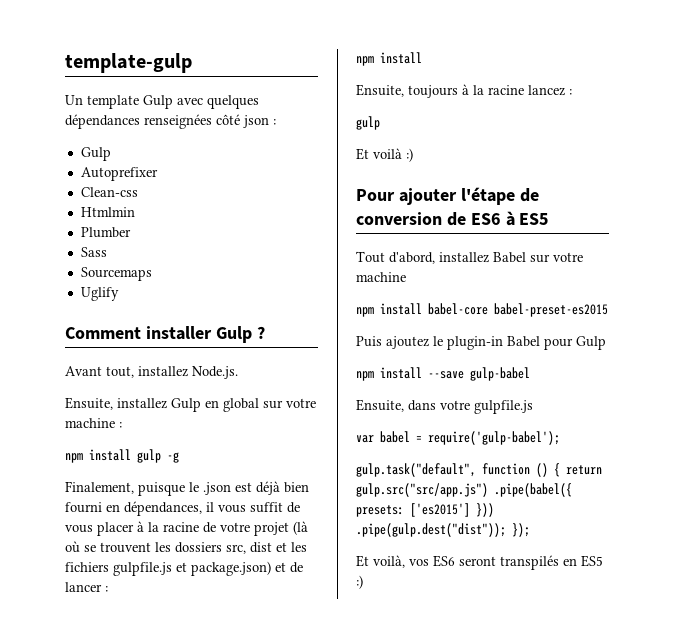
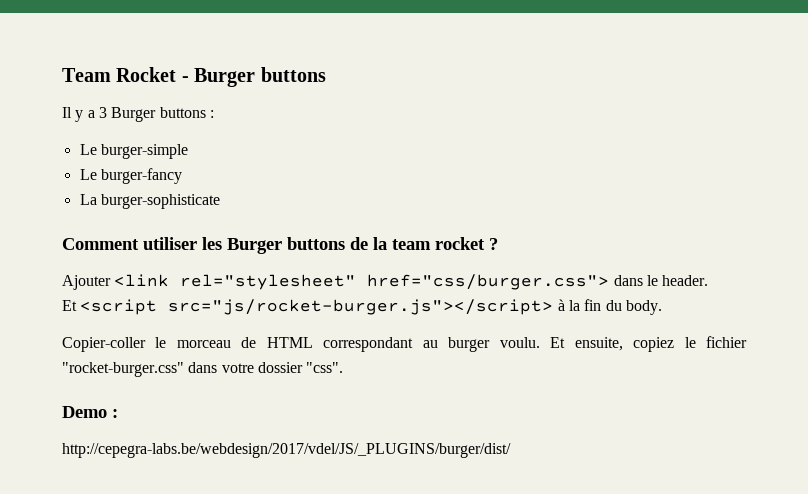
[65,53,192,73] [65,95,259,109] [65,114,276,129] [80,147,111,161] [80,167,158,181] [80,187,138,197] [80,207,135,217] [80,227,131,238] [80,247,107,257] [80,267,152,281] [80,287,119,301] [65,326,265,343] [65,366,238,379] [65,397,316,412] [65,418,122,428] [65,449,179,463] [65,481,309,496] [65,501,300,516] [65,521,308,536] [65,541,307,554] [65,561,303,576] [65,582,108,592] [356,52,422,66] [356,84,572,98] [356,116,380,130] [356,148,413,162] [356,187,539,205] [356,211,550,226] [356,251,583,264] [356,272,406,282] [356,303,608,317] [356,336,606,350] [356,367,530,381] [356,399,533,414] [356,431,560,445] [356,463,602,477] [356,483,572,497] [356,503,494,517] [356,523,530,537] [356,555,603,570] [356,575,363,589] template-gulp // Un template Gulp avec quelques dépendances renseignées côté json : // Gulp // Autoprefixer // Clean-css // Htmlmin // Plumber // Sass // Sourcemaps // Uglify // Comment installer Gulp ? // Avant tout, installez Node.js. // Ensuite, installez Gulp en global sur votre machine : // npm install gulp -g // Finalement, puisque le .json est déjà bien fourni en dépendances, il vous suffit de vous placer à la racine de votre projet (là où se trouvent les dossiers src, dist et les fichiers gulpfile.js et package.json) et de lancer : // npm install // Ensuite, toujours à la racine lancez : // gulp // Et voilà :) // Pour ajouter l'étape de conversion de ES6 à ES5 // Tout d'abord, installez Babel sur votre machine // npm install babel-core babel-preset-es2015 // Puis ajoutez le plugin-in Babel pour Gulp // npm install --save gulp-babel // Ensuite, dans votre gulpfile.js // var babel = require('gulp-babel'); // gulp.task("default", function () { return gulp.src("src/app.js") .pipe(babel({ presets: ['es2015'] })) .pipe(gulp.dest("dist")); }); // Et voilà, vos ES6 seront transpilés en ES5 :) -> [62,67,326,87] [62,107,214,122] [79,144,188,159] [79,168,182,184] [79,194,220,209] [62,237,498,254] [62,274,709,290] [62,299,662,315] [62,336,747,352] [62,362,344,377] [62,406,118,418] [62,443,511,458] Team Rocket - Burger buttons // Il y a 3 Burger buttons : // Le burger-simple // Le burger-fancy // La burger-sophisticate // Comment utiliser les Burger buttons de la team rocket ? // Ajouter <link rel="stylesheet" href="css/burger.css"> dans le header. // Et <script src="js/rocket-burger.js"></script> à la fin du body. // Copier-coller le morceau de HTML correspondant au burger voulu. Et ensuite, copiez le fichier "rocket-burger.css" dans votre dossier "css". // Demo : // http://cepegra-labs.be/webdesign/2017/vdel/JS/_PLUGINS/burger/dist/

